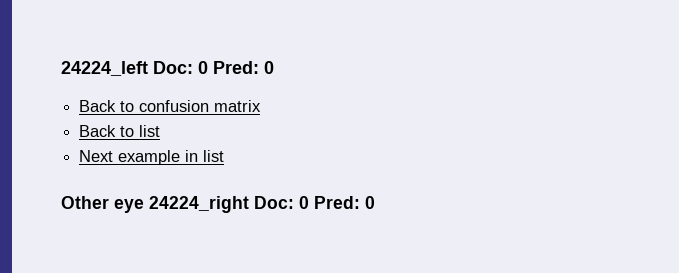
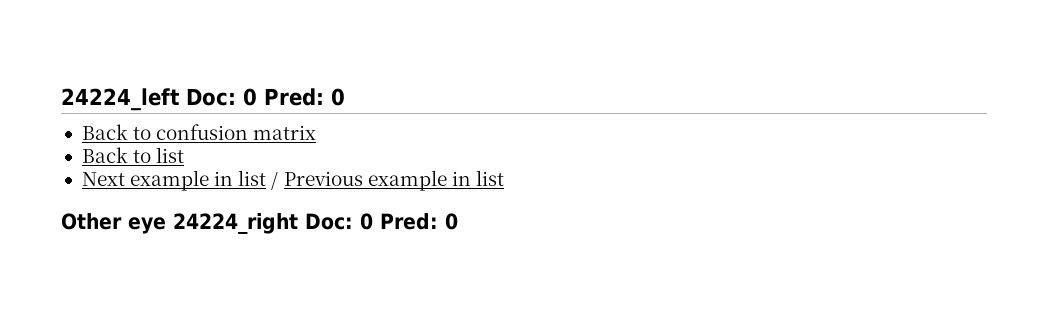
(225, 156) none -> [271,170,504,191] / Previous example in list

